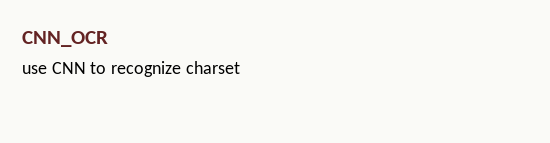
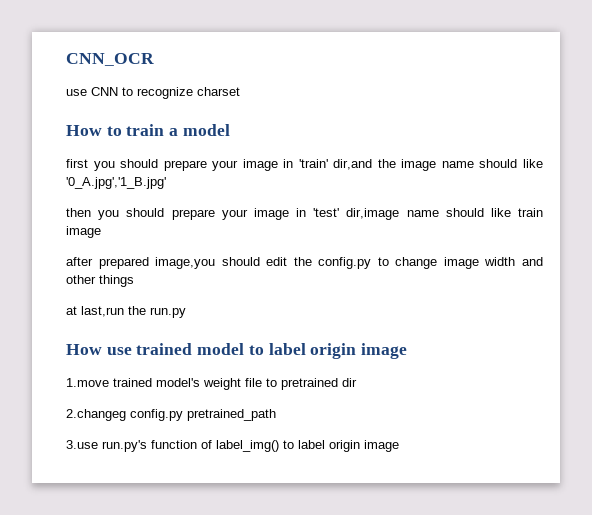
(240, 67) none -> [66,124,230,136] [66,159,544,171] [66,177,166,189] [66,208,543,220] [66,226,101,238] [66,257,543,269] [66,275,134,287] [66,306,186,318] [66,343,408,359] [66,378,357,390] [66,409,276,421] [66,440,399,452] // How to train a model // first you should prepare your image in 'train' dir,and the image name should like '0_A.jpg','1_B.jpg' // then you should prepare your image in 'test' dir,image name should like train image // after prepared image,you should edit the config.py to change image width and other things // at last,run the run.py // How use trained model to label origin image // 1.move trained model's weight file to pretrained dir // 2.changeg config.py pretrained_path // 3.use run.py's function of label_img() to label origin image

